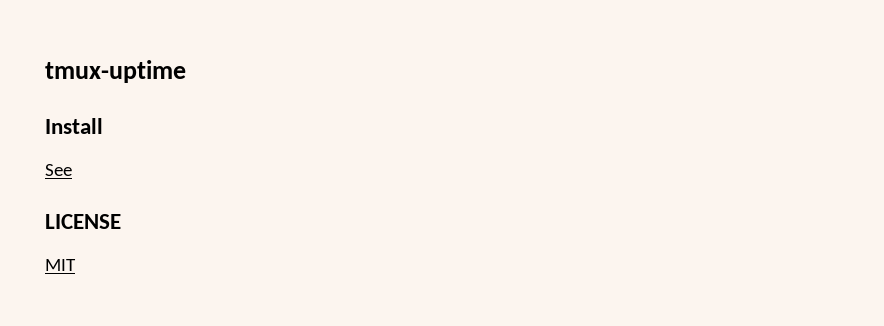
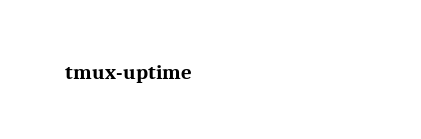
[45,118,103,134] [45,164,72,176] [45,214,121,229] [45,259,76,271] // Install // See // LICENSE // MIT -> (192, 74) none

